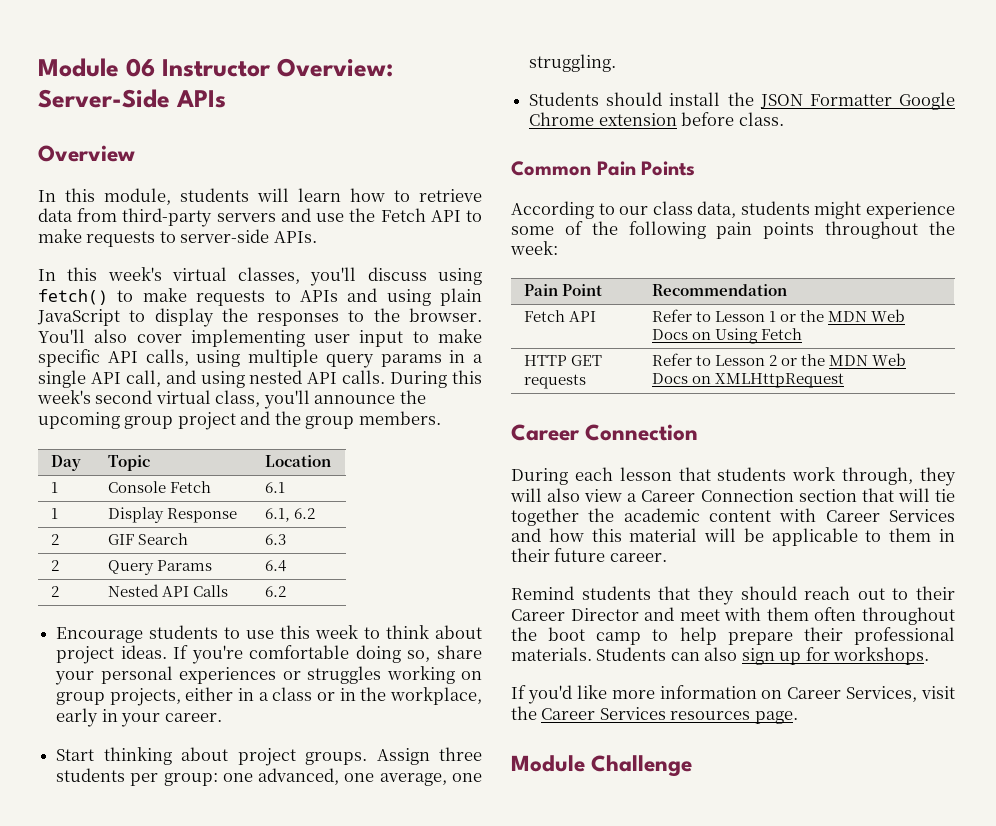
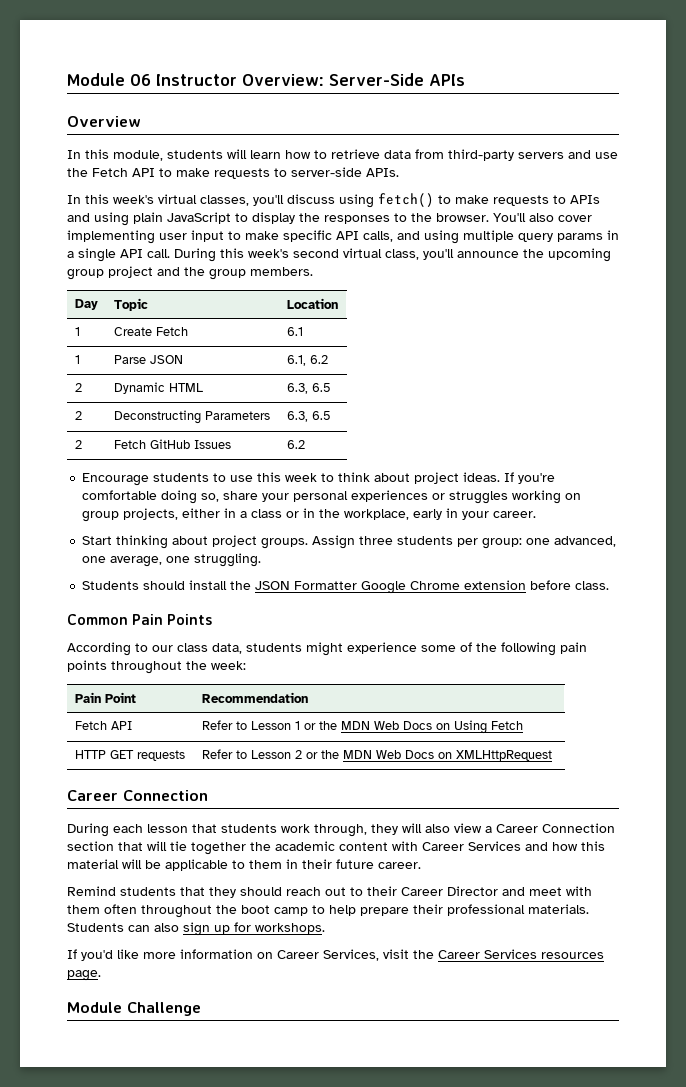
(189, 357) none -> [397,231,420,240] and
[125,370,386,388] call, and using nested API calls. -> [147,249,170,258] call.
[108,481,167,493] Console -> [113,327,152,336] Create
[108,507,238,523] Display Response -> [113,355,183,364] Parse JSON
[108,533,189,545] [265,534,287,545] [51,560,60,571] [108,560,213,575] [265,560,287,572] [51,586,60,597] [108,584,229,597] GIF Search | 6.3 // 2 | Query Params | 6.4 // 2 | Nested API Calls -> [113,382,203,394] [286,383,331,394] [74,411,82,420] [113,410,270,424] [286,411,331,422] [74,440,82,449] [113,439,231,449] Dynamic HTML | 6.3, 6.5 // 2 | Deconstructing Parameters | 6.3, 6.5 // 2 | Fetch GitHub Issues

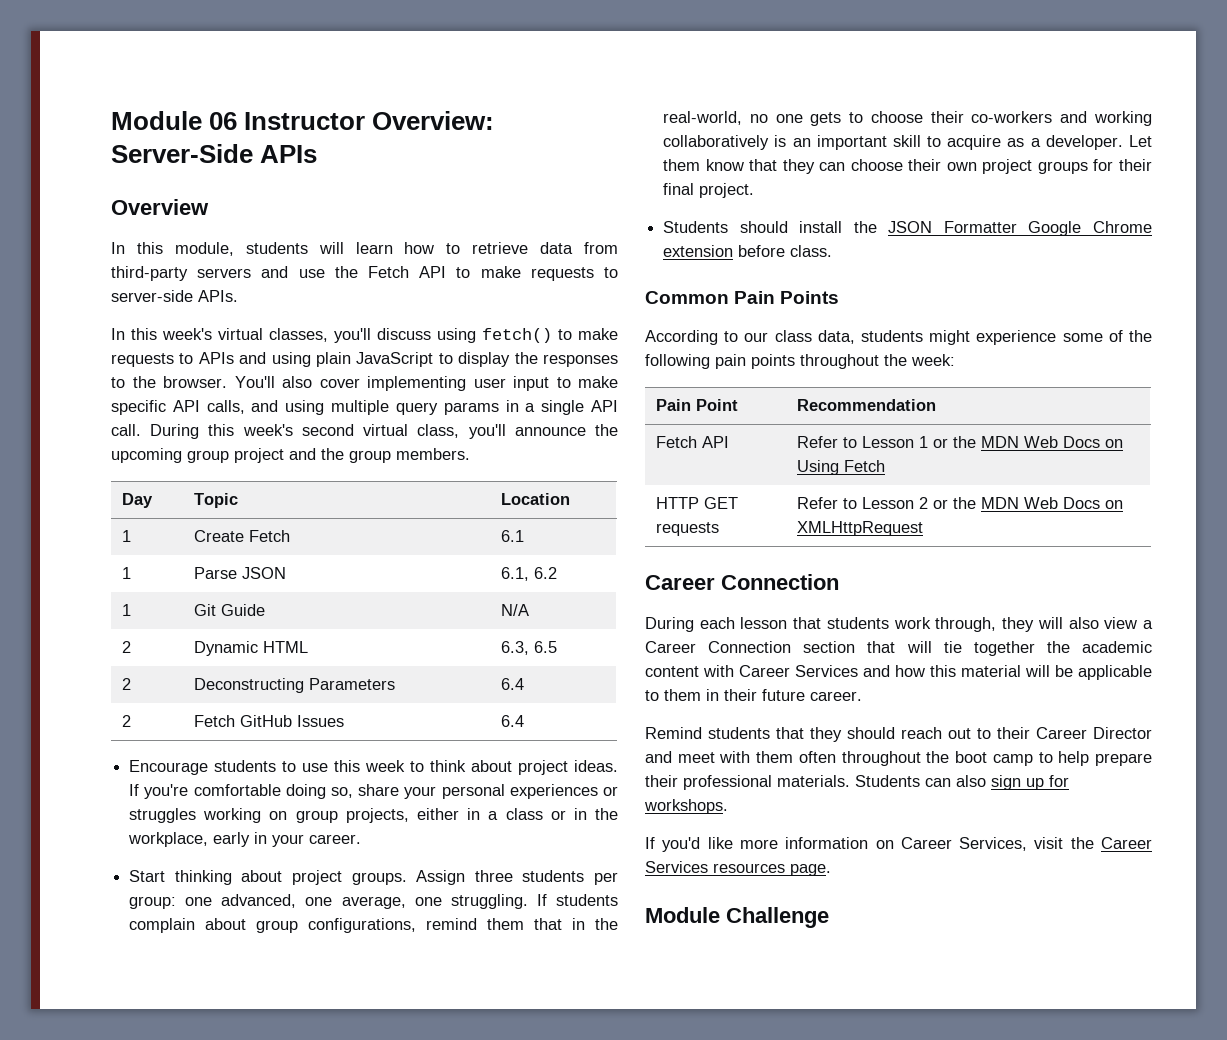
(328, 359) none -> [122,604,132,616] [194,604,266,616] [501,604,530,616] // 1 | Git Guide | N/A
[286,411,331,422] 6.3, 6.5 -> [501,678,525,690] 6.4
[286,440,305,449] 6.2 -> [501,715,525,727] 6.4
(262, 560) none -> [536,894,618,906] [129,918,618,933] [663,111,1152,126] [663,135,1152,150] [663,159,1153,174] [663,183,755,198] If students complain about group configurations, remind them that in the real-world, no one gets to choose their co-workers and working collaboratively is an important skill to acquire as a developer. Let them know that they can choose their own project groups for their final project.

